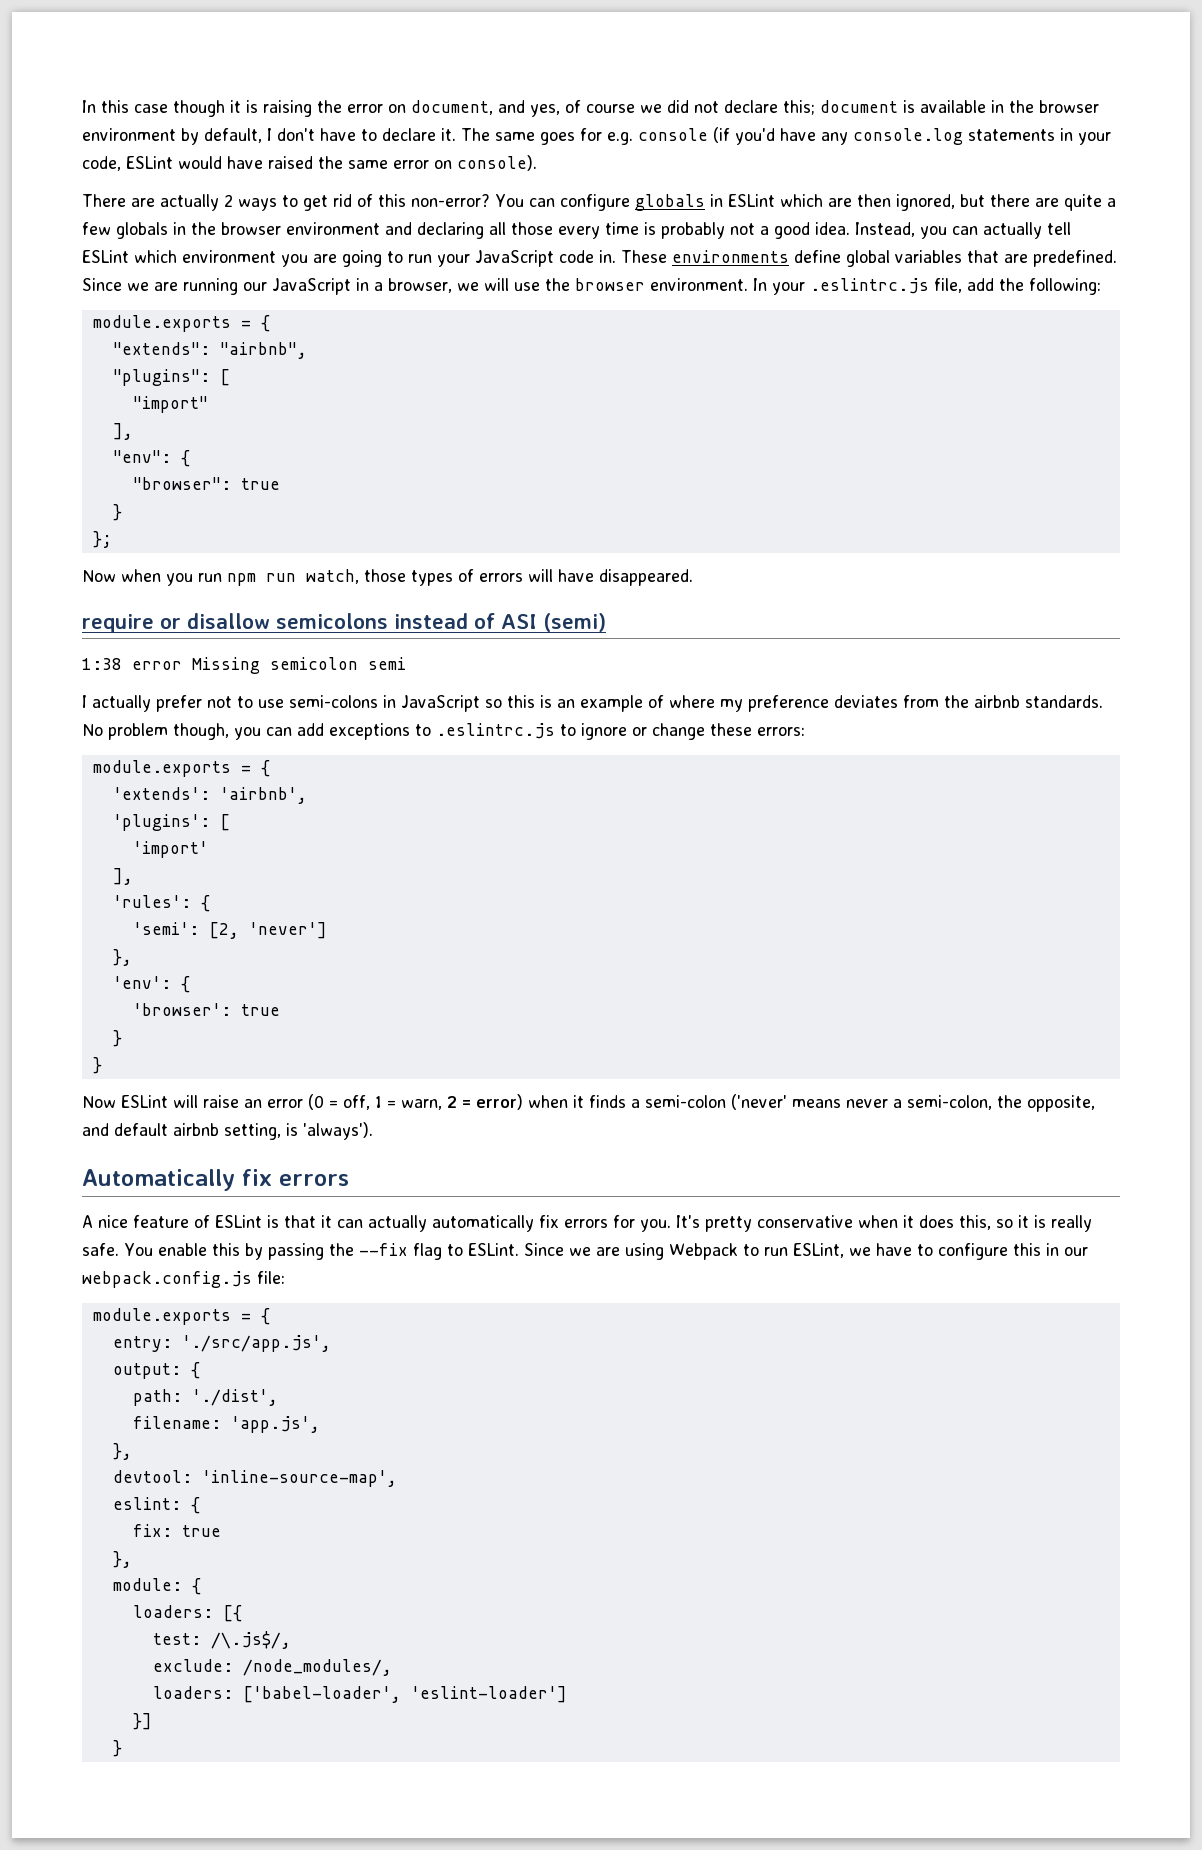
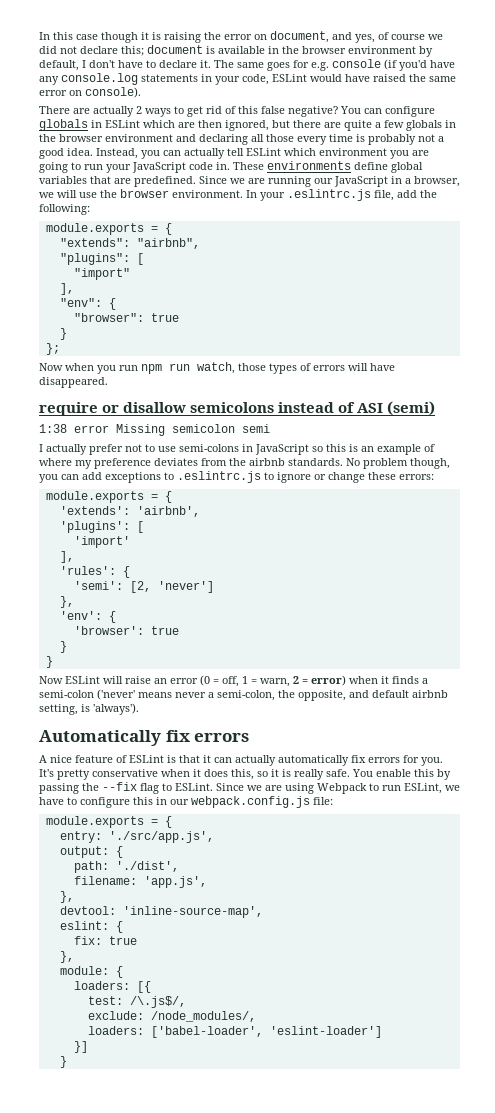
[411,194,490,207] non-error? -> [261,106,338,117] false negative?

